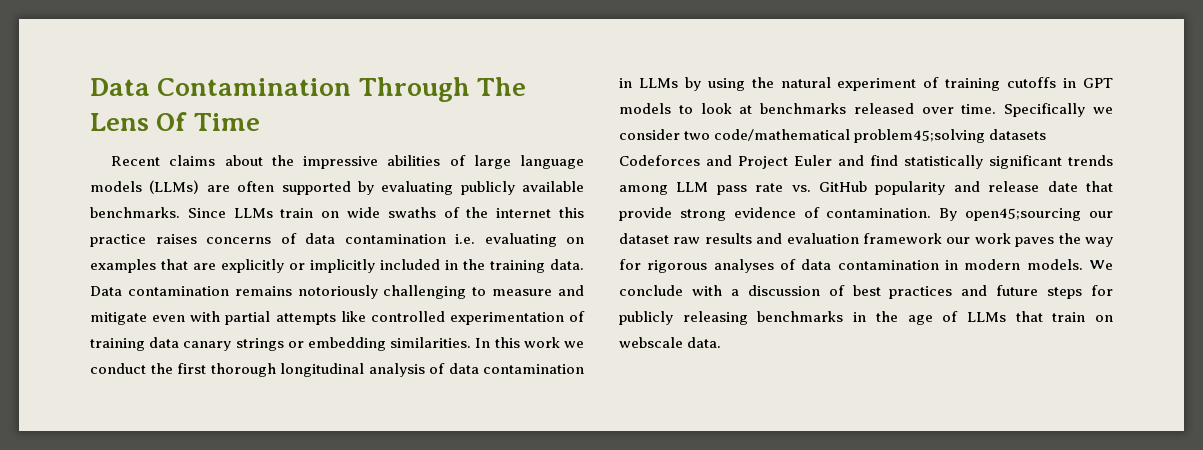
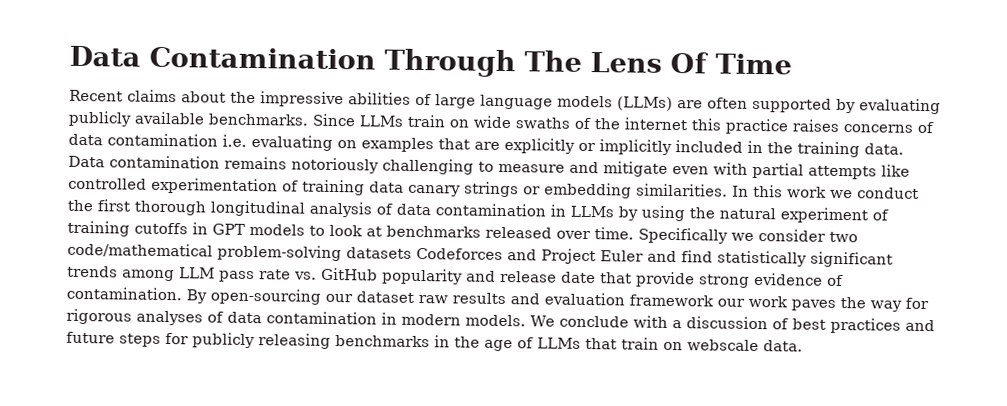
[854,129,986,143] problem45;solving -> [217,244,342,262] problem-solving
[965,208,1082,221] open45;sourcing -> [210,288,321,305] open-sourcing

